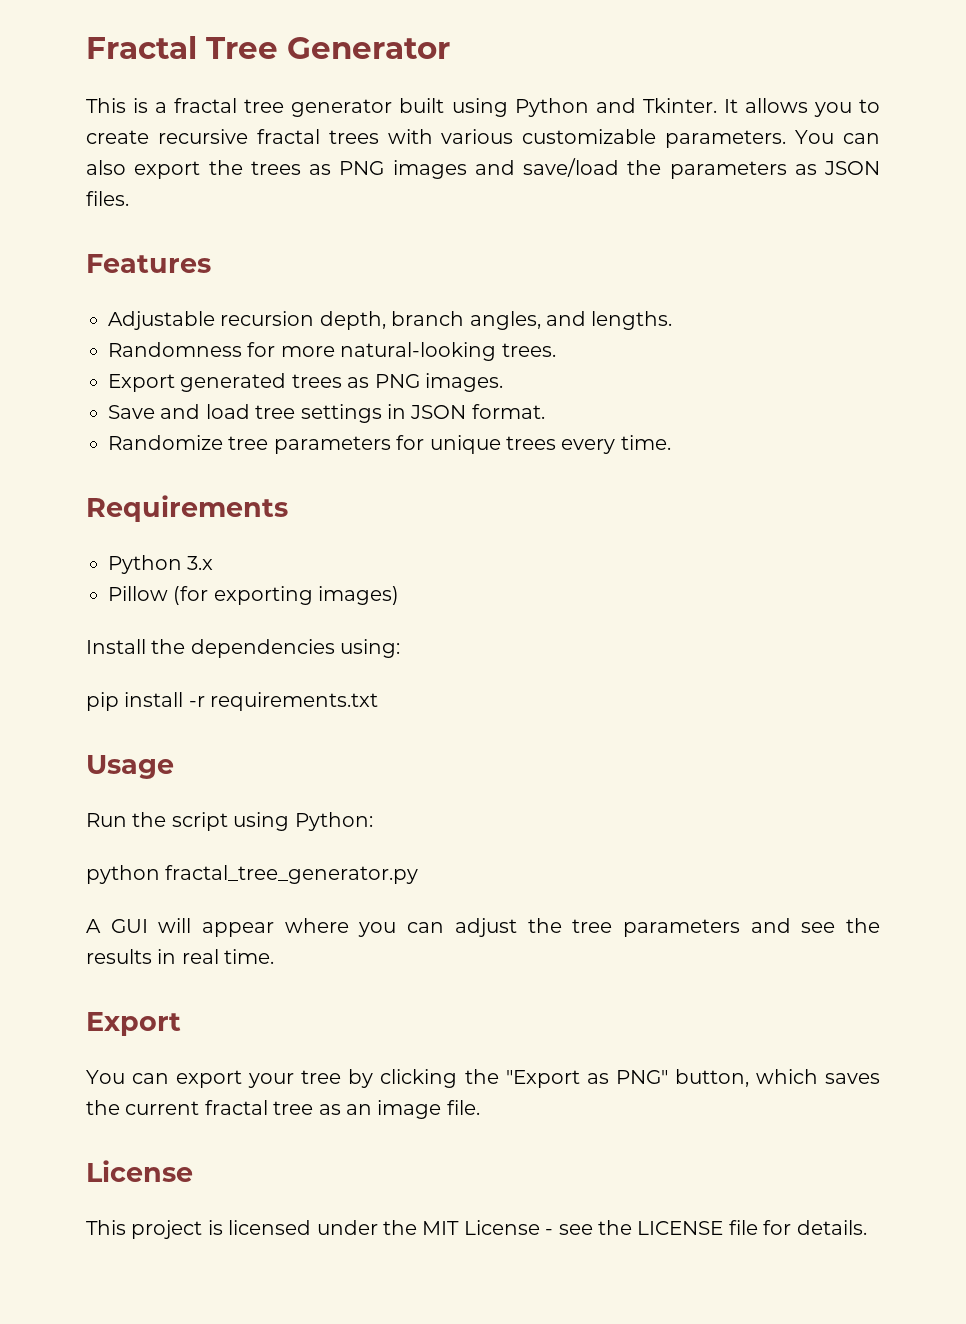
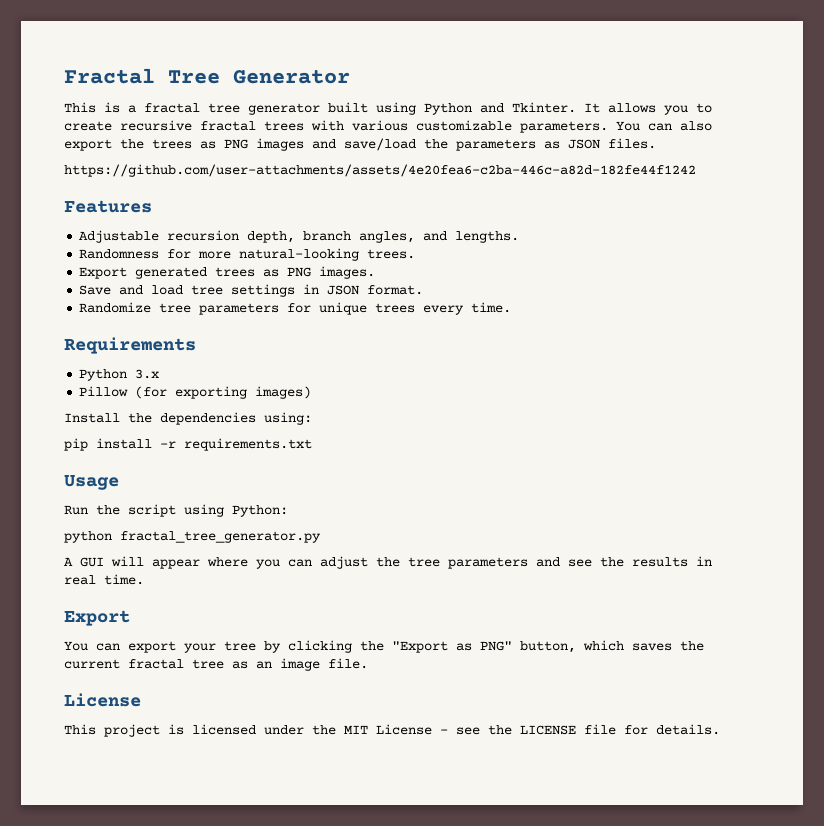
(129, 198) none -> [64,164,696,177] // https://github.com/user-attachments/assets/4e20fea6-c2ba-446c-a82d-182fe44f1242

